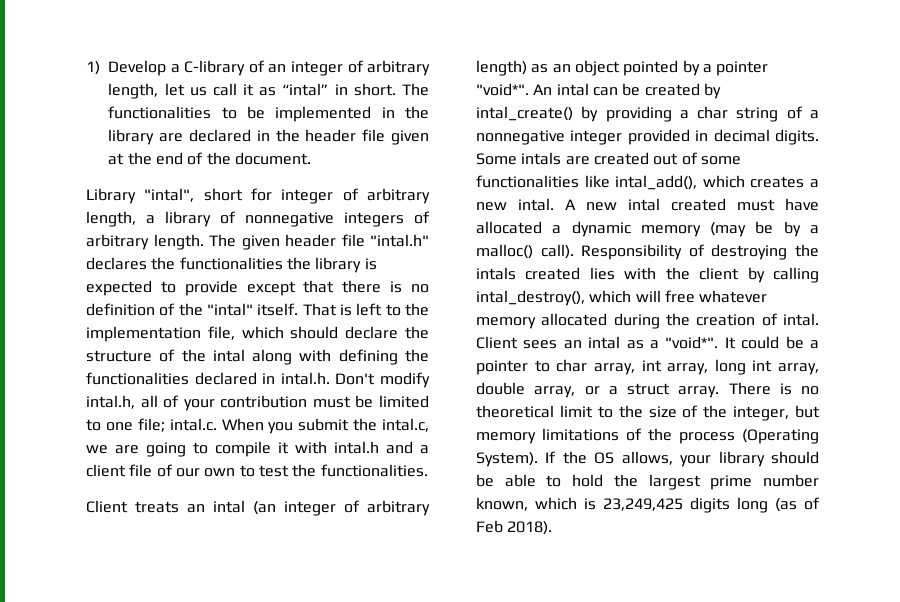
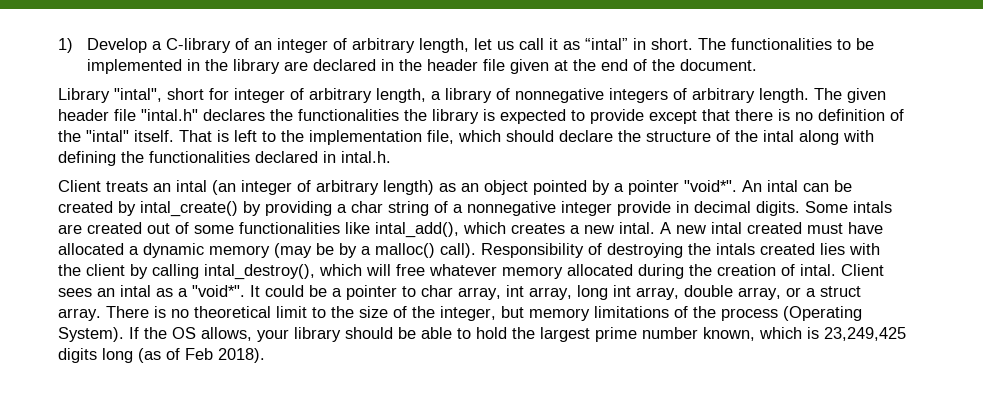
[335,372,430,388] [86,395,429,411] [86,418,429,434] [86,441,429,457] [86,464,428,477] Don't modify intal.h, all of your contribution must be limited to one file; intal.c. When you submit the intal.c, we are going to compile it with intal.h and a client file of our own to test the functionalities. -> (391, 157) none
[627,129,690,145] provided -> [617,201,671,216] provide

